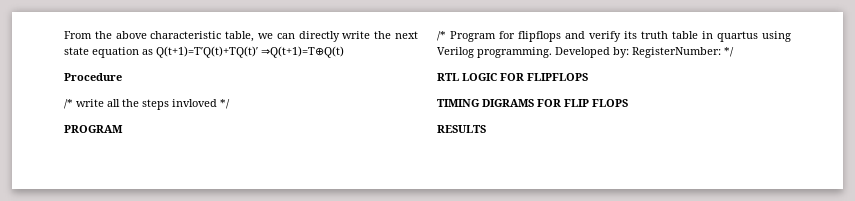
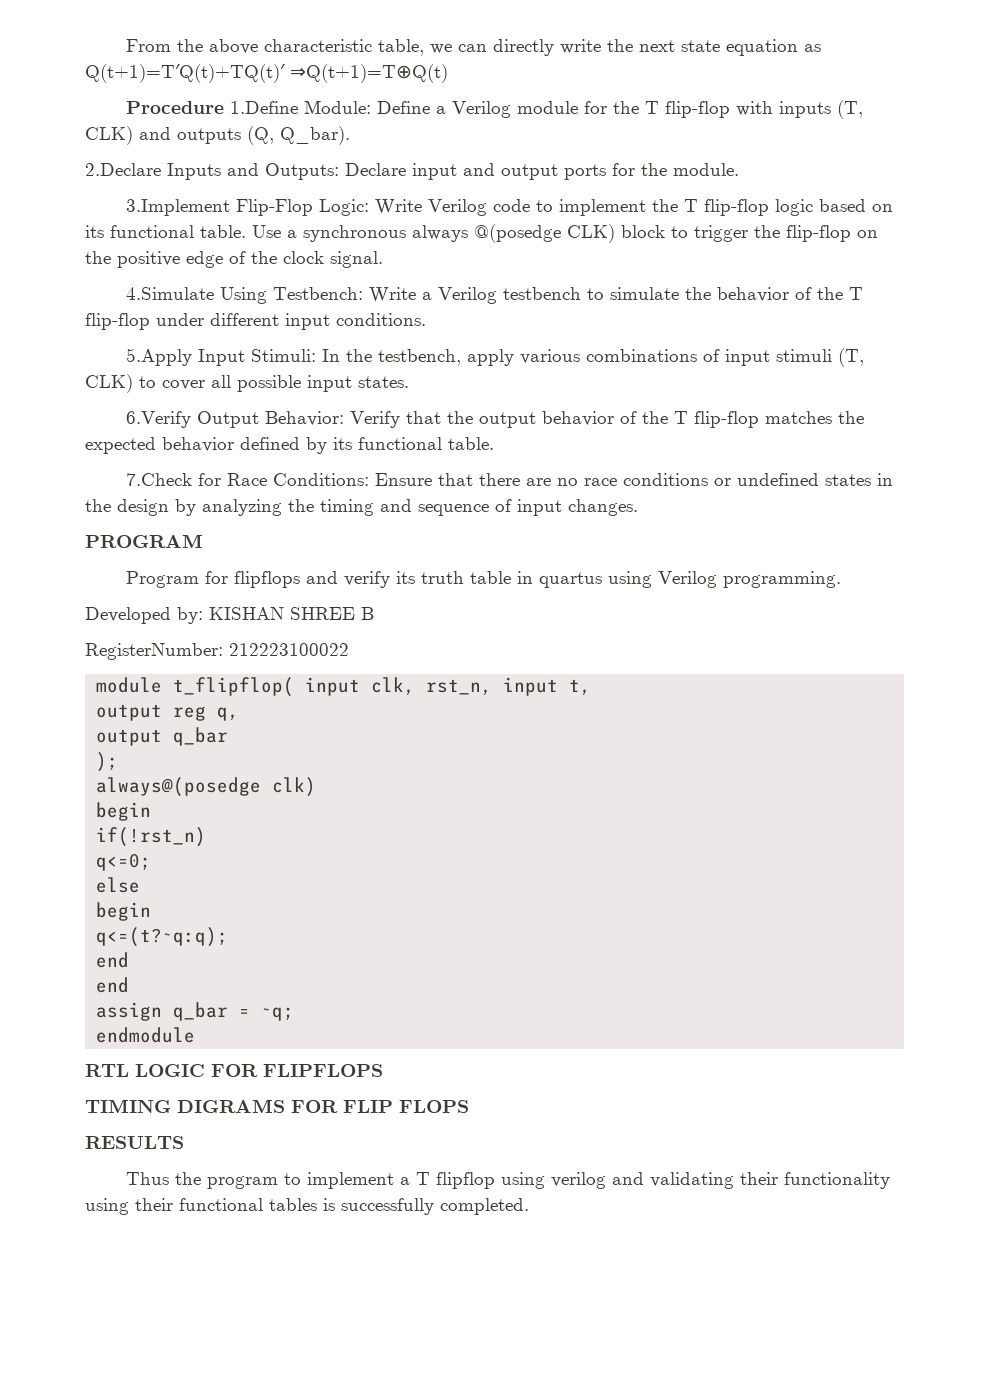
[64,99,230,110] // /* write all the steps invloved */ -> [230,100,864,119] [85,126,350,145] [85,163,739,180] [126,199,894,216] [85,224,878,243] [85,251,383,268] [126,287,864,304] [85,313,426,330] [126,348,865,367] [85,374,409,393] [126,411,865,428] [85,437,494,454] [126,473,894,486] [85,499,638,516] 1.Define Module: Define a Verilog module for the T flip-flop with inputs (T, CLK) and outputs (Q, Q_bar). // 2.Declare Inputs and Outputs: Declare input and output ports for the module. // 3.Implement Flip-Flop Logic: Write Verilog code to implement the T flip-flop logic based on its functional table. Use a synchronous always @(posedge CLK) block to trigger the flip-flop on the positive edge of the clock signal. // 4.Simulate Using Testbench: Write a Verilog testbench to simulate the behavior of the T flip-flop under different input conditions. // 5.Apply Input Stimuli: In the testbench, apply various combinations of input stimuli (T, CLK) to cover all possible input states. // 6.Verify Output Behavior: Verify that the output behavior of the T flip-flop matches the expected behavior defined by its functional table. // 7.Check for Race Conditions: Ensure that there are no race conditions or undefined states in the design by analyzing the timing and sequence of input changes.
[437,31,446,41] /* -> (203, 541) none
(552, 52) none -> (842, 579) //
[632,47,734,58] RegisterNumber: */ -> [209,607,374,620] [85,643,349,660] [96,677,592,697] [96,704,240,721] [96,727,229,746] [96,752,119,772] [96,777,317,797] [96,802,152,821] [96,827,207,847] [96,853,152,871] [96,877,141,893] [96,902,152,921] [96,927,229,947] [96,952,130,968] [96,977,130,993] [96,1002,295,1021] [96,1027,196,1043] KISHAN SHREE B // RegisterNumber: 212223100022 // module t_flipflop( input clk, rst_n, input t, // output reg q, // output q_bar // ); // always@(posedge clk) // begin // if(!rst_n) // q<=0; // else // begin // q<=(t?~q:q); // end // end // assign q_bar = ~q; // endmodule
(486, 129) none -> [126,1172,891,1189] [85,1198,529,1215] // Thus the program to implement a T flipflop using verilog and validating their functionality using their functional tables is successfully completed.

